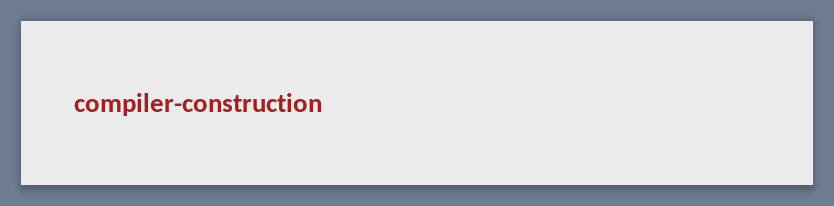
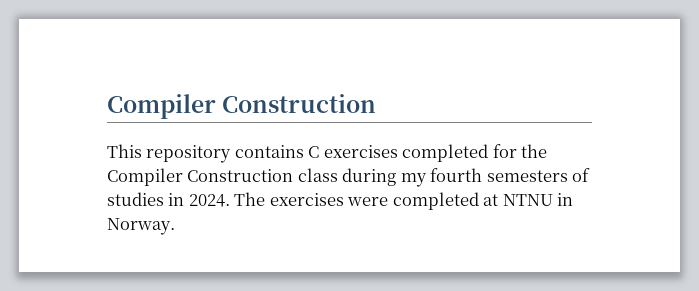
[74,93,322,116] compiler-construction -> [107,94,377,119] [107,144,548,163] [107,168,591,187] [107,192,574,210] [107,218,175,235] Compiler Construction // This repository contains C exercises completed for the Compiler Construction class during my fourth semesters of studies in 2024. The exercises were completed at NTNU in Norway.

